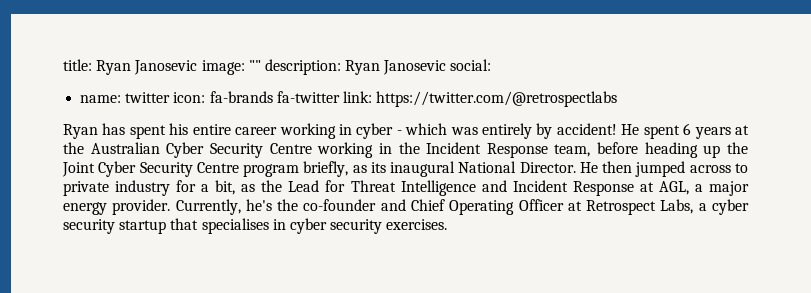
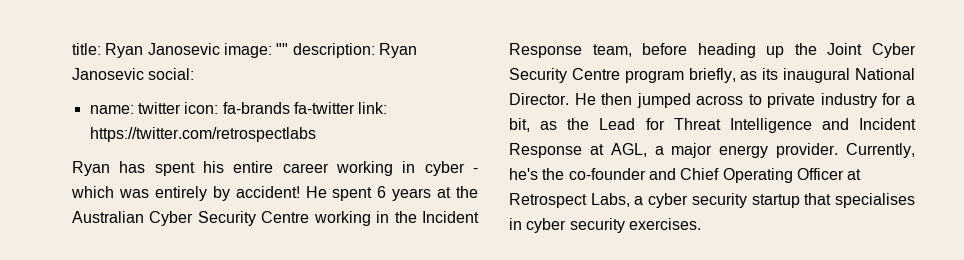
[376,91,618,107] https://twitter.com/@retrospectlabs -> [89,127,316,142] https://twitter.com/retrospectlabs

